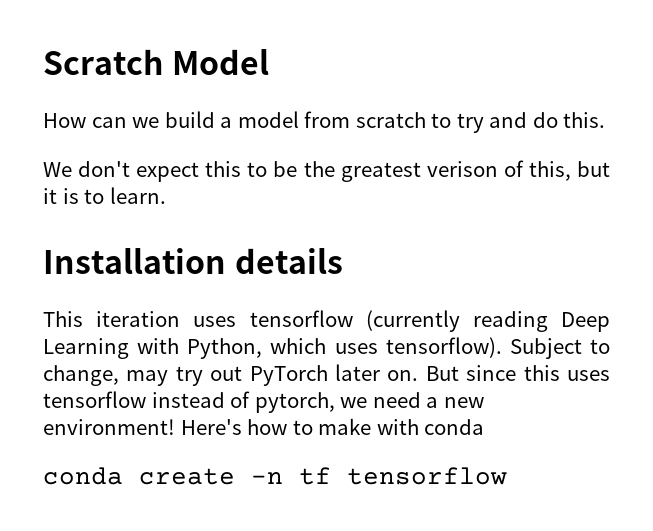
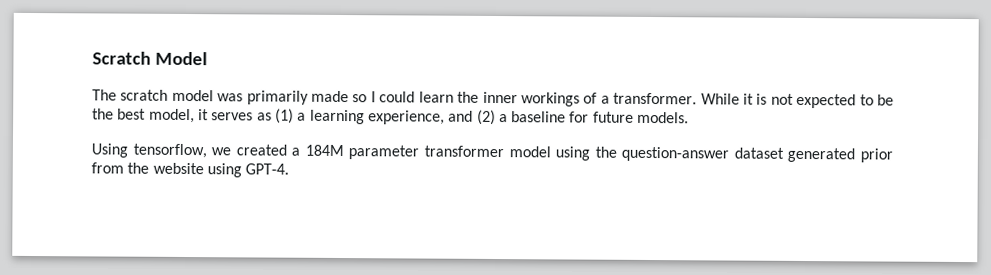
[43,111,606,133] [43,160,610,182] [43,187,166,204] [43,248,343,274] [43,310,610,332] [43,337,610,359] [43,364,611,386] [43,391,484,413] [43,418,485,435] [43,467,507,485] How can we build a model from scratch to try and do this. // We don't expect this to be the greatest verison of this, but it is to learn. // Installation details // This iteration uses tensorflow (currently reading Deep Learning with Python, which uses tensorflow). Subject to change, may try out PyTorch later on. But since this uses tensorflow instead of pytorch, we need a new environment! Here's how to make with conda // conda create -n tf tensorflow -> [92,89,894,109] [92,108,690,125] [91,143,893,163] [91,162,290,178] The scratch model was primarily made so I could learn the inner workings of a transformer. While it is not expected to be the best model, it serves as (1) a learning experience, and (2) a baseline for future models. // Using tensorflow, we created a 184M parameter transformer model using the question-answer dataset generated prior from the website using GPT-4.

